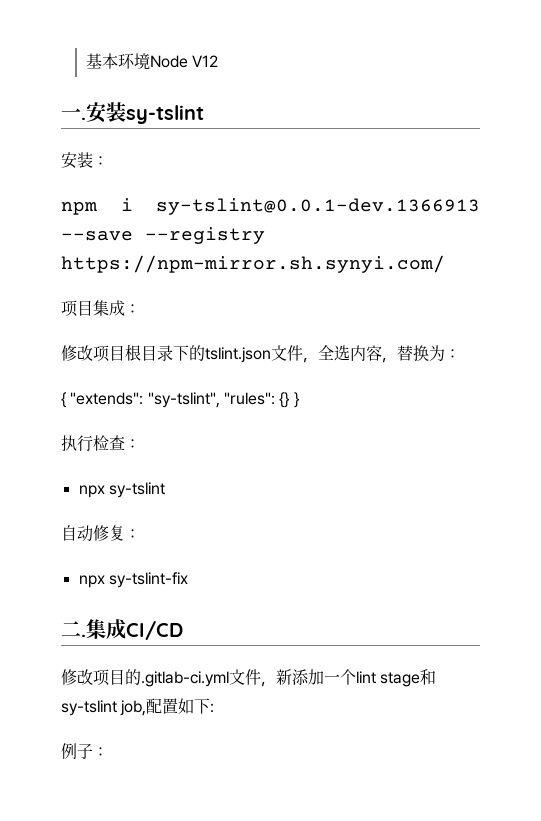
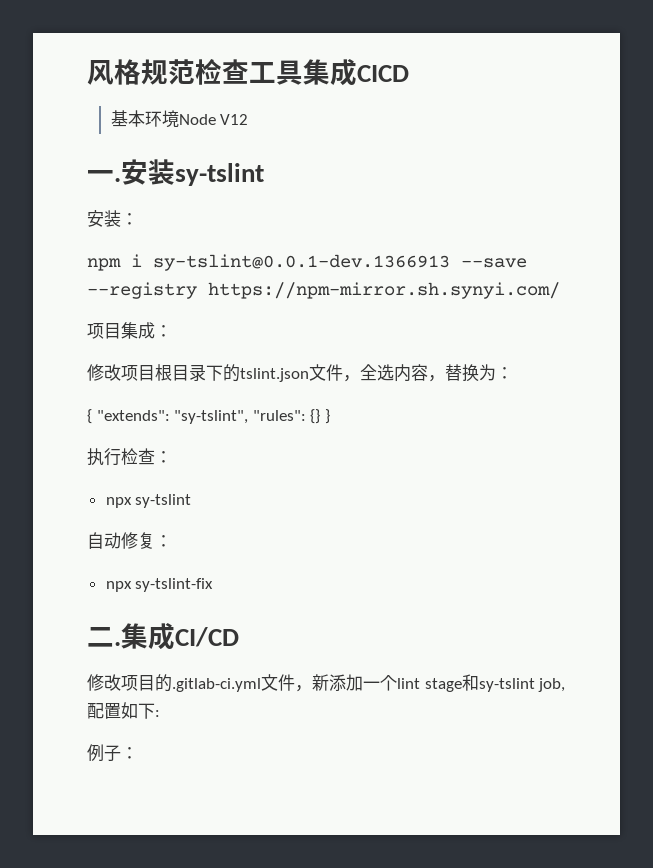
(85, 61) none -> [87,59,409,86] 风格规范检查工具集成CICD //

